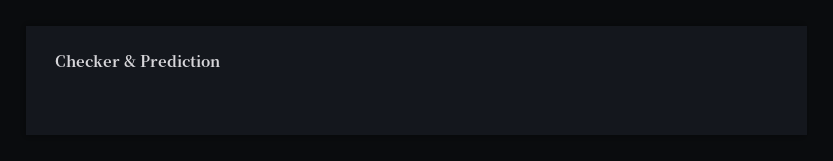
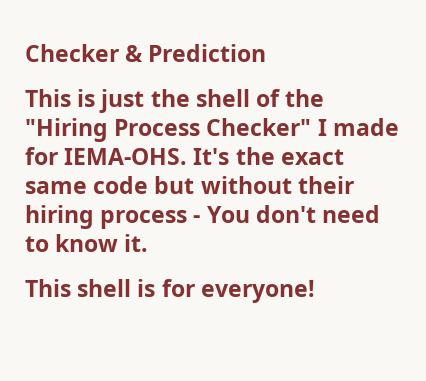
(221, 61) none -> [25,89,325,113] [25,118,399,142] [25,147,344,165] [25,176,354,194] [25,205,381,229] [25,234,149,252] [25,279,315,303] // This is just the shell of the "Hiring Process Checker" I made for IEMA-OHS. It's the exact same code but without their hiring process - You don't need to know it. // This shell is for everyone!

